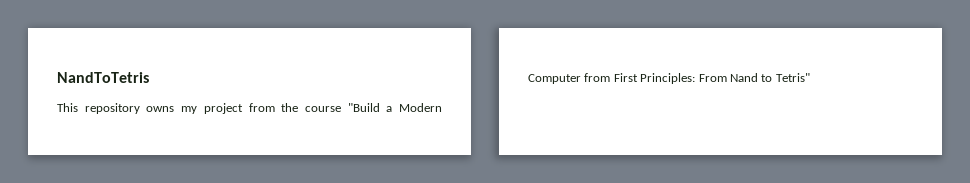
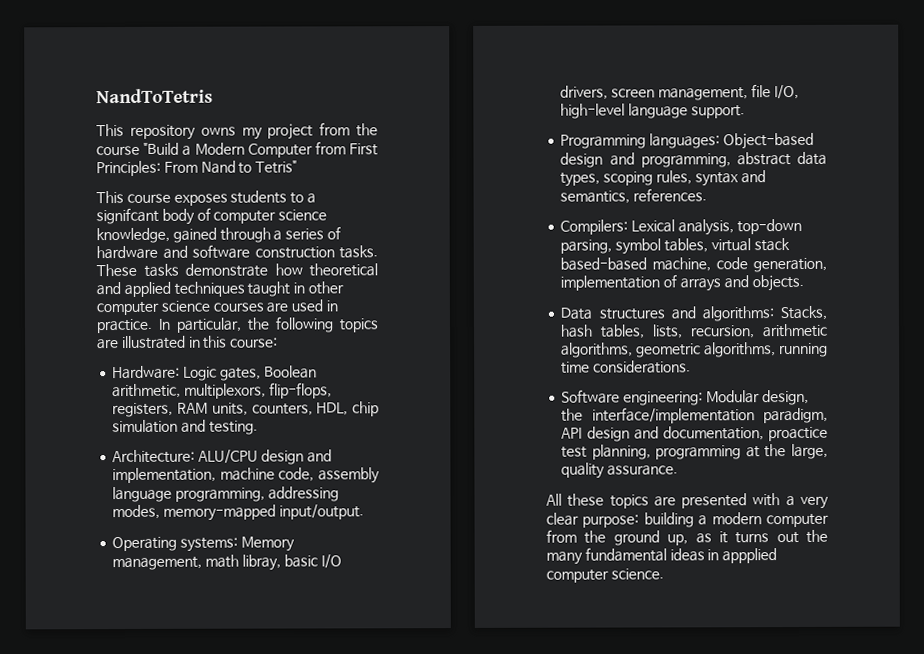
(810, 77) none -> [96,190,316,206] [96,207,328,225] [96,226,341,244] [96,244,378,260] [96,263,378,277] [96,281,344,298] [96,299,338,316] [96,316,379,334] [97,335,279,350] [112,365,317,381] [112,382,332,399] [112,401,379,418] [112,419,258,435] [112,449,332,465] [112,467,380,484] [112,486,339,503] [112,504,364,521] [112,536,295,552] [112,554,342,571] [560,84,799,101] [560,103,745,119] [560,132,814,150] [560,151,827,168] [560,170,766,187] [560,188,708,204] [560,218,802,236] [560,238,790,255] [560,257,827,273] [560,274,804,292] [560,305,827,322] [560,323,828,339] [561,342,828,358] [561,360,692,374] [561,389,809,406] [561,407,828,424] [561,426,828,442] [561,443,828,460] [561,462,679,479] [546,493,829,509] [546,512,829,528] [546,529,828,546] [546,547,778,565] [546,568,664,583] // This course exposes students to a signifcant body of computer science knowledge, gained through a series of hardware and software construction tasks. These tasks demonstrate how theoretical and applied techniques taught in other computer science courses are used in practice. In particular, the following topics are illustrated in this course: // Hardware: Logic gates, Boolean arithmetic, multiplexors, flip-flops, registers, RAM units, counters, HDL, chip simulation and testing. // Architecture: ALU/CPU design and implementation, machine code, assembly language programming, addressing modes, memory-mapped input/output. // Operating systems: Memory management, math libray, basic I/O drivers, screen management, file I/O, high-level language support. // Programming languages: Object-based design and programming, abstract data types, scoping rules, syntax and semantics, references. // Compilers: Lexical analysis, top-down parsing, symbol tables, virtual stack based-based machine, code generation, implementation of arrays and objects. // Data structures and algorithms: Stacks, hash tables, lists, recursion, arithmetic algorithms, geometric algorithms, running time considerations. // Software engineering: Modular design, the interface/implementation paradigm, API design and documentation, proactice test planning, programming at the large, quality assurance. // All these topics are presented with a very clear purpose: building a modern computer from the ground up, as it turns out the many fundamental ideas in appplied computer science.

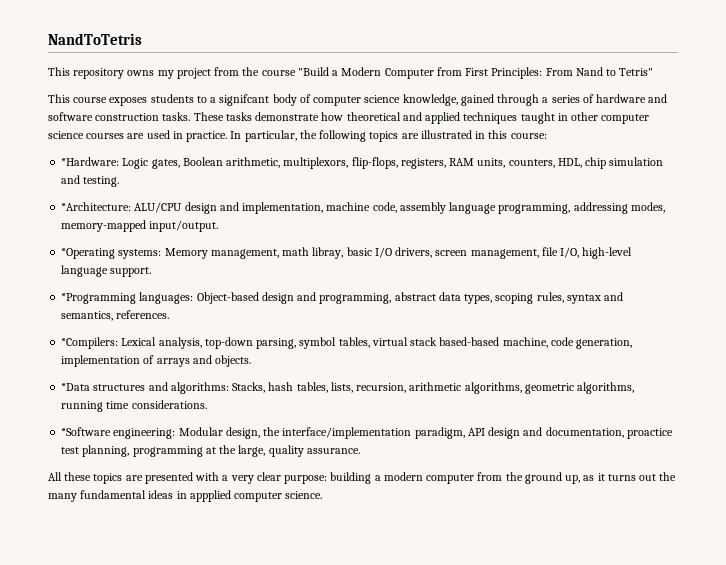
[112,365,181,380] Hardware: -> [61,157,120,166] *Hardware:
[112,449,196,464] Architecture: -> [61,202,132,211] *Architecture:
[112,536,178,552] Operating -> [61,248,116,259] *Operating
[560,134,647,149] Programming -> [61,293,137,304] *Programming
[560,219,629,235] Compilers: -> [61,337,119,349] *Compilers:
[560,307,593,320] Data -> [61,383,91,391] *Data
[561,389,621,404] Software -> [61,427,112,436] *Software

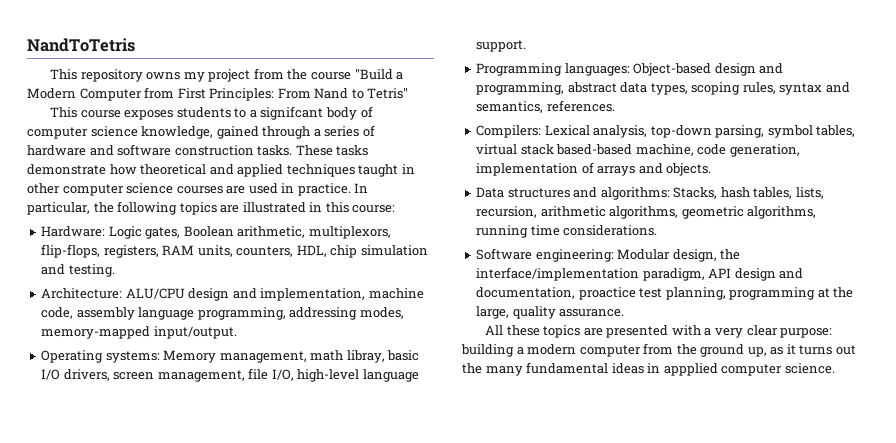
[61,157,120,166] *Hardware: -> [41,226,106,237] Hardware:
[61,202,132,211] *Architecture: -> [41,288,123,299] Architecture:
[61,248,116,259] *Operating -> [41,350,104,363] Operating
[61,293,137,304] *Programming -> [476,63,563,76] Programming
[61,337,119,349] *Compilers: -> [476,125,542,138] Compilers:
[61,383,91,391] *Data -> [476,187,505,198] Data
[61,427,112,436] *Software -> [476,248,533,260] Software

